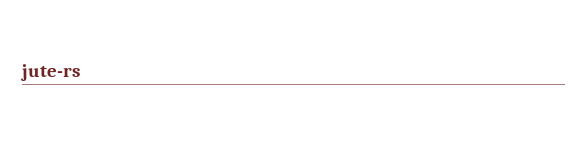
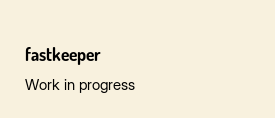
[21,64,80,81] jute-rs -> [25,47,101,65] [25,79,136,93] fastkeeper // Work in progress

